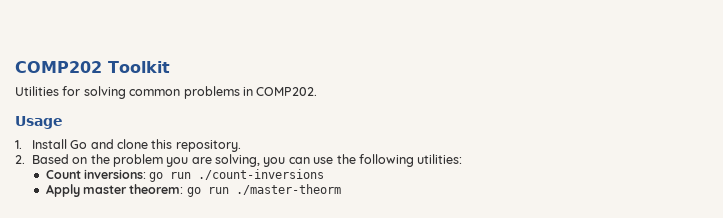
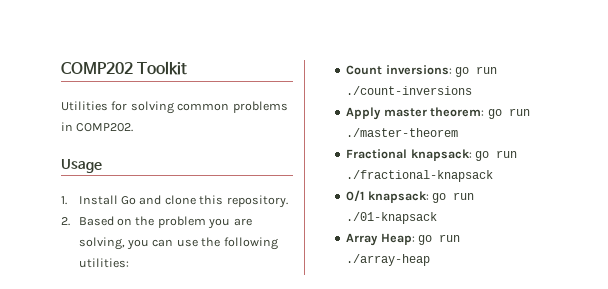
[235,184,341,195] ./master-theorm -> [346,128,459,137] [346,149,518,161] [346,170,494,182] [346,190,475,203] [346,212,438,224] [346,233,461,246] [346,254,431,266] ./master-theorem // Fractional knapsack: go run ./fractional-knapsack // 0/1 knapsack: go run ./01-knapsack // Array Heap: go run ./array-heap

